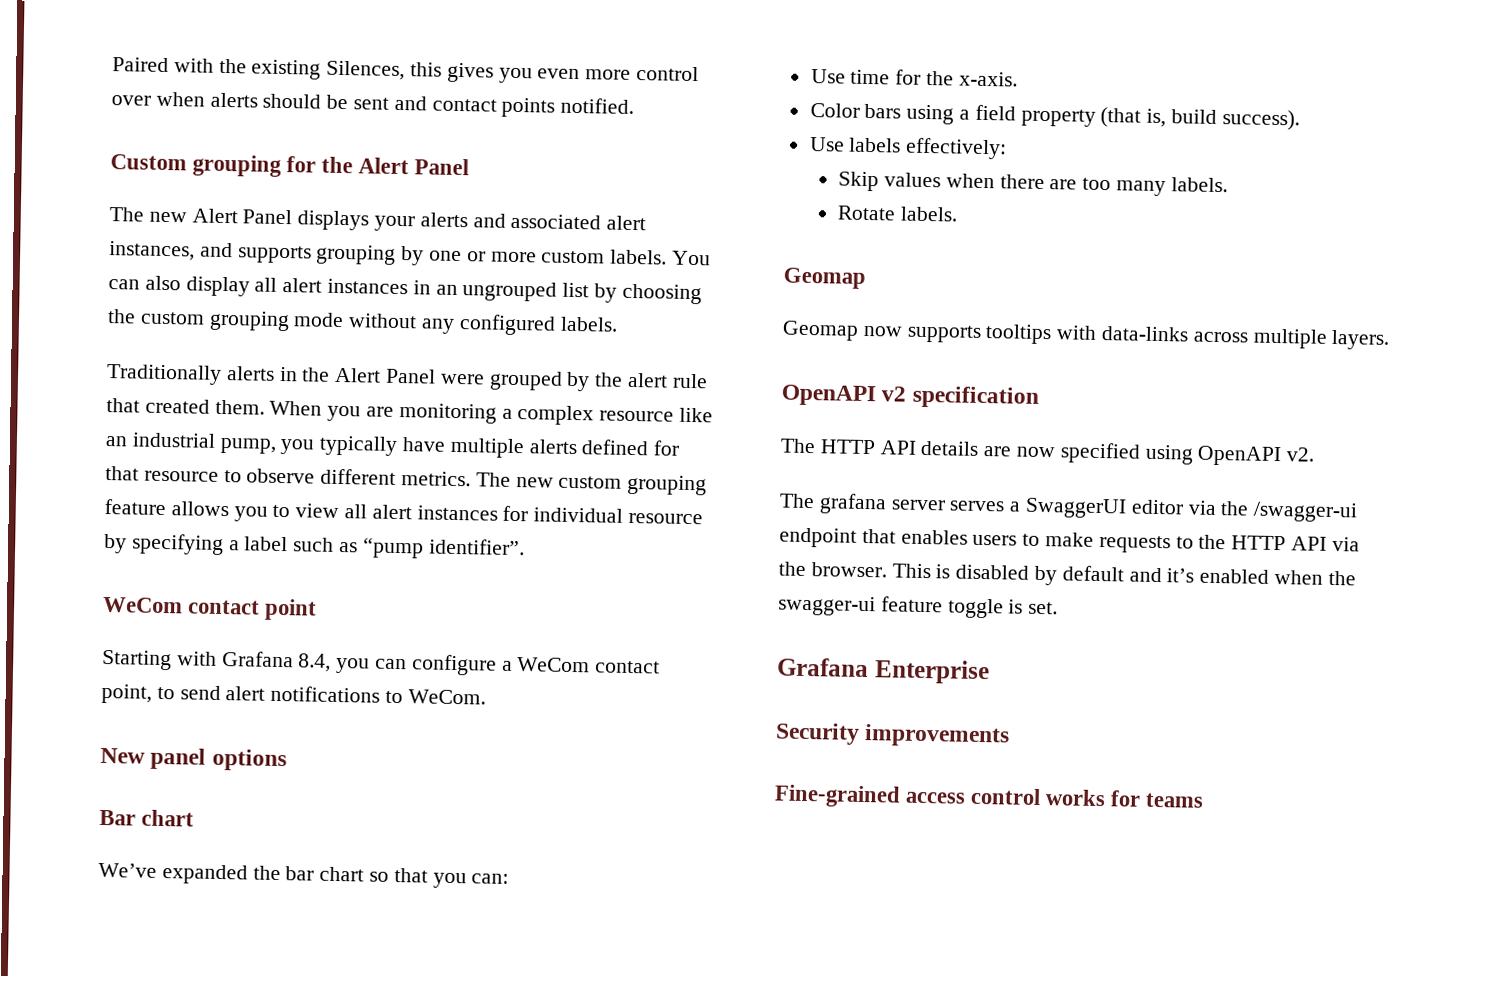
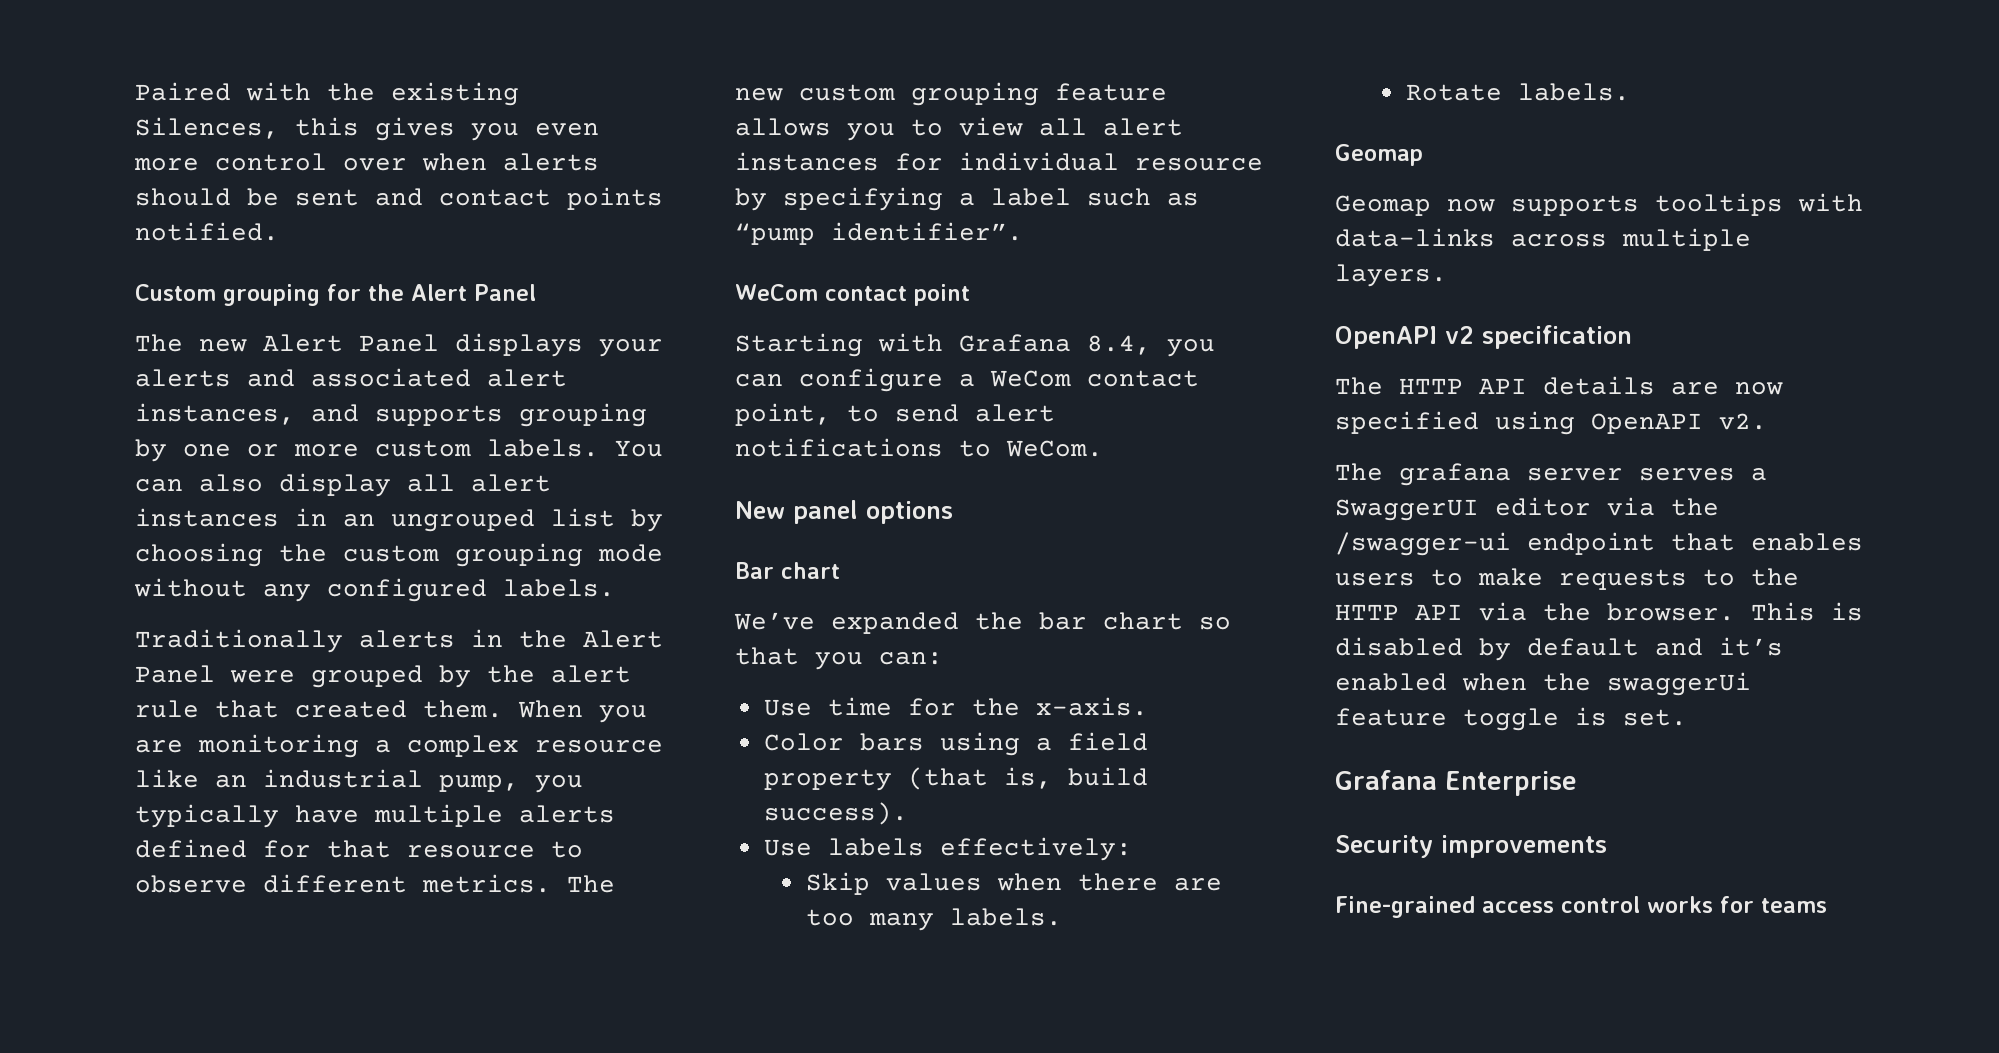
[778,595,876,617] swagger-ui -> [1607,672,1751,696] swaggerUi

